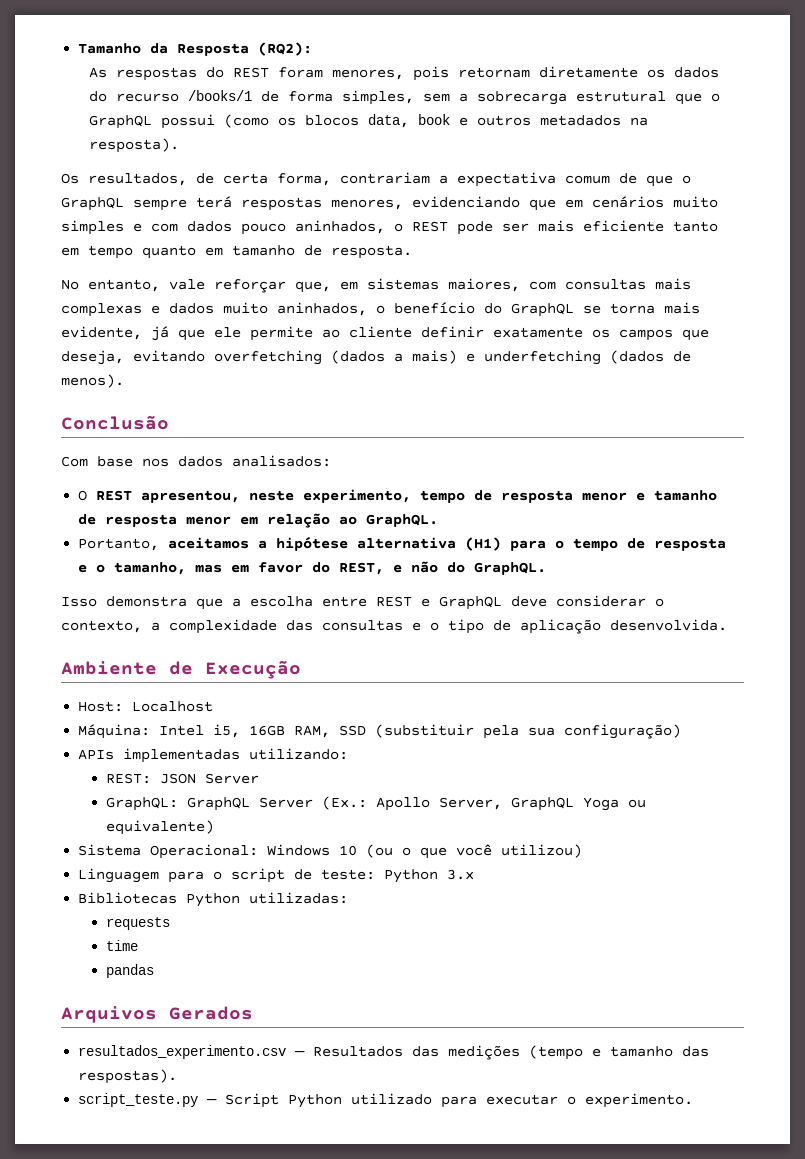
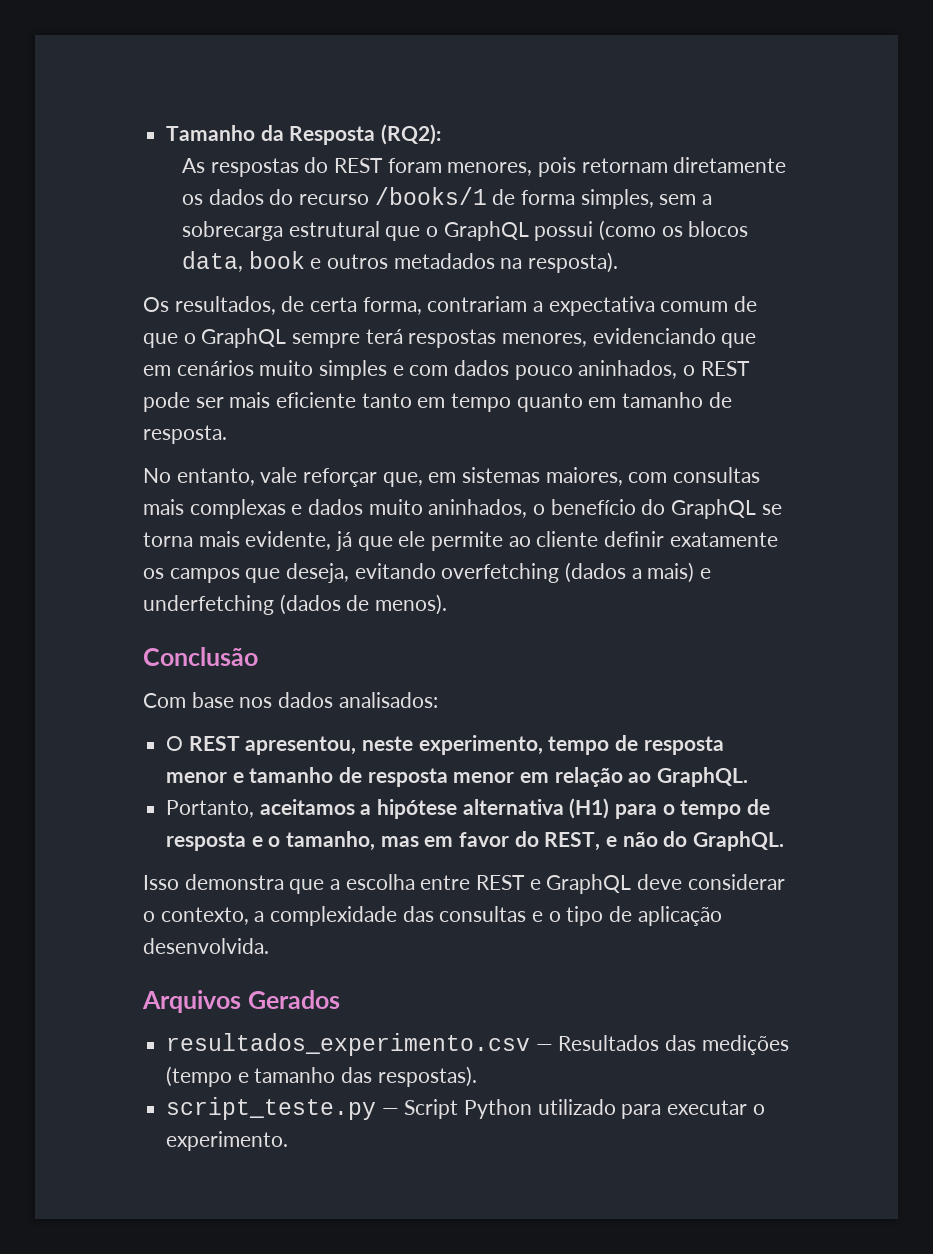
[61,660,301,679] [78,701,214,712] [78,724,682,739] [78,748,349,763] [106,773,260,784] [106,796,647,811] [106,820,215,835] [78,844,583,859] [78,868,475,883] [78,892,349,907] [106,917,171,930] [106,940,139,951] [106,964,155,978] // Ambiente de Execução // Host: Localhost // Máquina: Intel i5, 16GB RAM, SSD (substituir pela sua configuração) // APIs implementadas utilizando: // REST: JSON Server // GraphQL: GraphQL Server (Ex.: Apollo Server, GraphQL Yoga ou equivalente) // Sistema Operacional: Windows 10 (ou o que você utilizou) // Linguagem para o script de teste: Python 3.x // Bibliotecas Python utilizadas: // requests // time // pandas -> (269, 946) none

